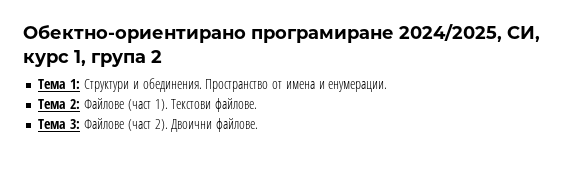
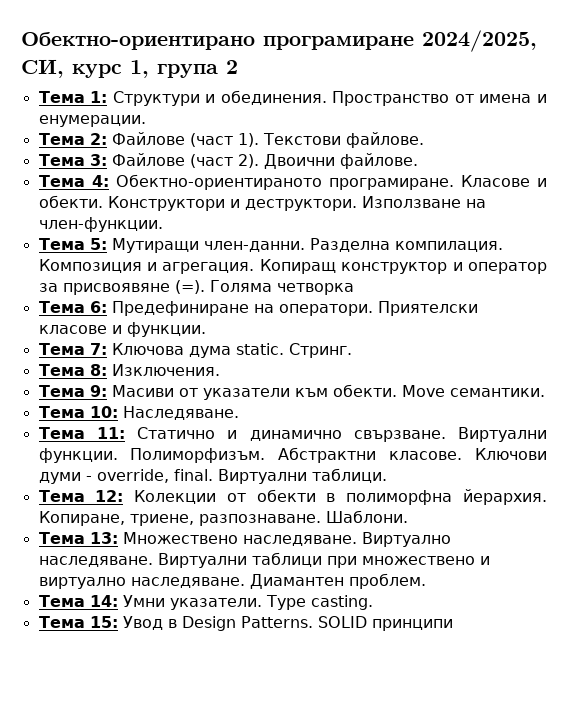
(259, 125) none -> [38,174,547,190] [38,195,486,211] [38,217,163,232] [38,238,503,253] [38,259,547,274] [38,280,354,295] [38,301,478,316] [38,322,206,337] [38,343,352,358] [38,364,220,376] [38,384,545,400] [38,406,239,420] [38,427,547,442] [38,447,547,463] [38,468,387,484] [38,489,547,505] [38,510,408,526] [38,532,451,547] [38,552,490,568] [38,573,426,589] [38,595,373,610] [38,616,453,631] // Тема 4: Обектно-ориентираното програмиране. Класове и обекти. Конструктори и деструктори. Използване на член-функции. // Тема 5: Мутиращи член-данни. Разделна компилация. Композиция и агрегация. Копиращ конструктор и оператор за присвоявяне (=). Голяма четворка // Тема 6: Предефиниране на оператори. Приятелски класове и функции. // Тема 7: Ключова дума static. Стринг. // Тема 8: Изключения. // Тема 9: Масиви от указатели към обекти. Move семантики. // Тема 10: Наследяване. // Тема 11: Статично и динамично свързване. Виртуални функции. Полиморфизъм. Абстрактни класове. Ключови думи - override, final. Виртуални таблици. // Тема 12: Колекции от обекти в полиморфна йерархия. Копиране, триене, разпознаване. Шаблони. // Тема 13: Множествено наследяване. Виртуално наследяване. Виртуални таблици при множествено и виртуално наследяване. Диамантен проблем. // Тема 14: Умни указатели. Type casting. // Тема 15: Увод в Design Patterns. SOLID принципи

